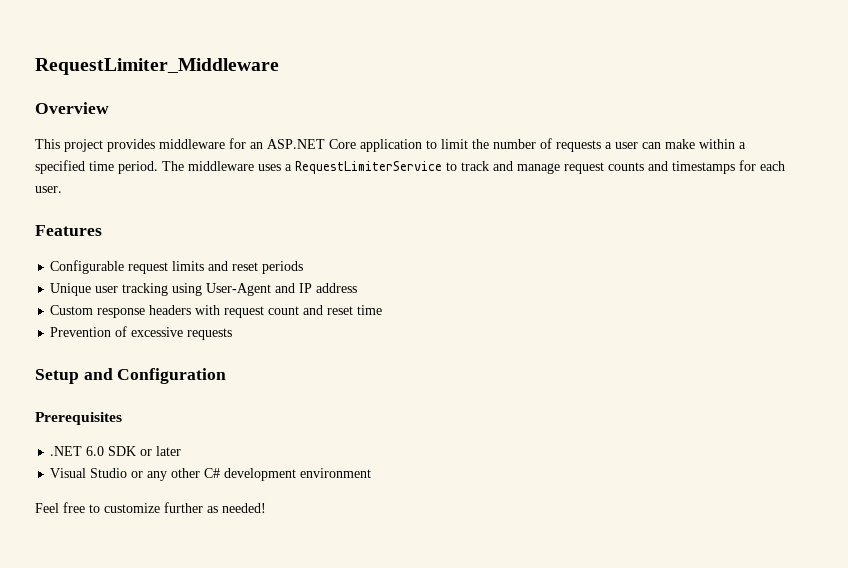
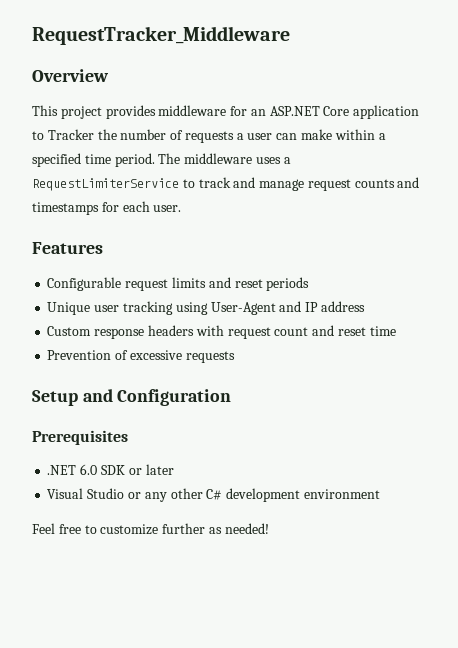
[35,58,279,75] RequestLimiter_Middleware -> [32,26,290,45] RequestTracker_Middleware
[441,139,468,149] limit -> [47,129,94,140] Tracker

